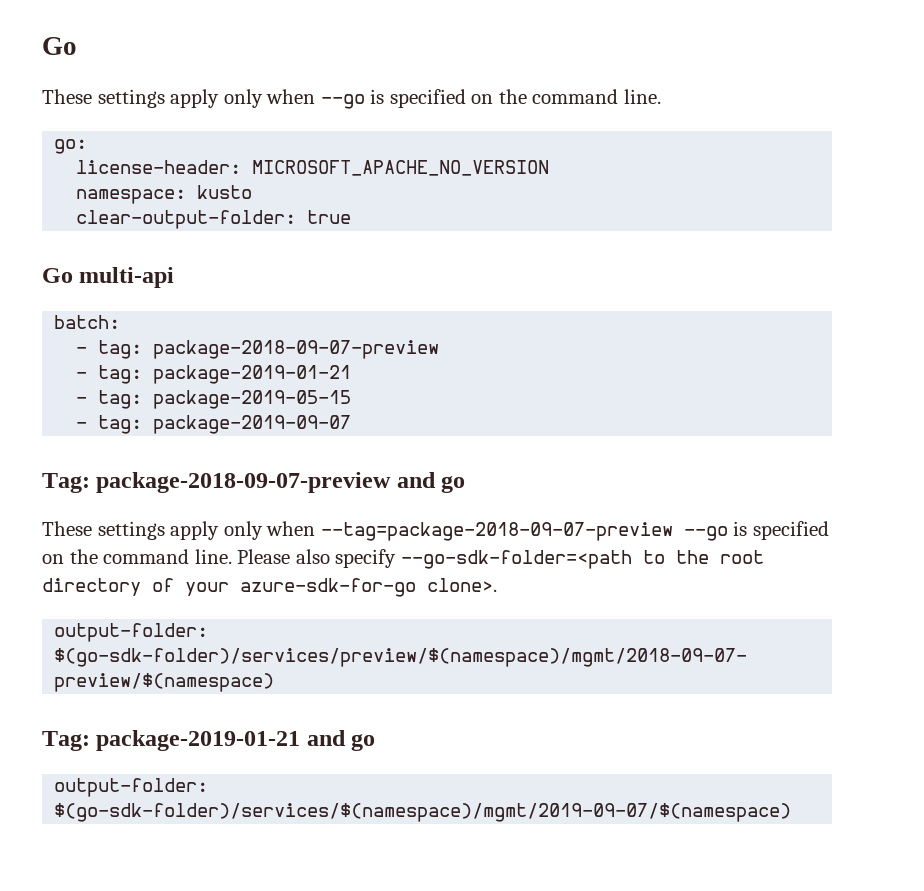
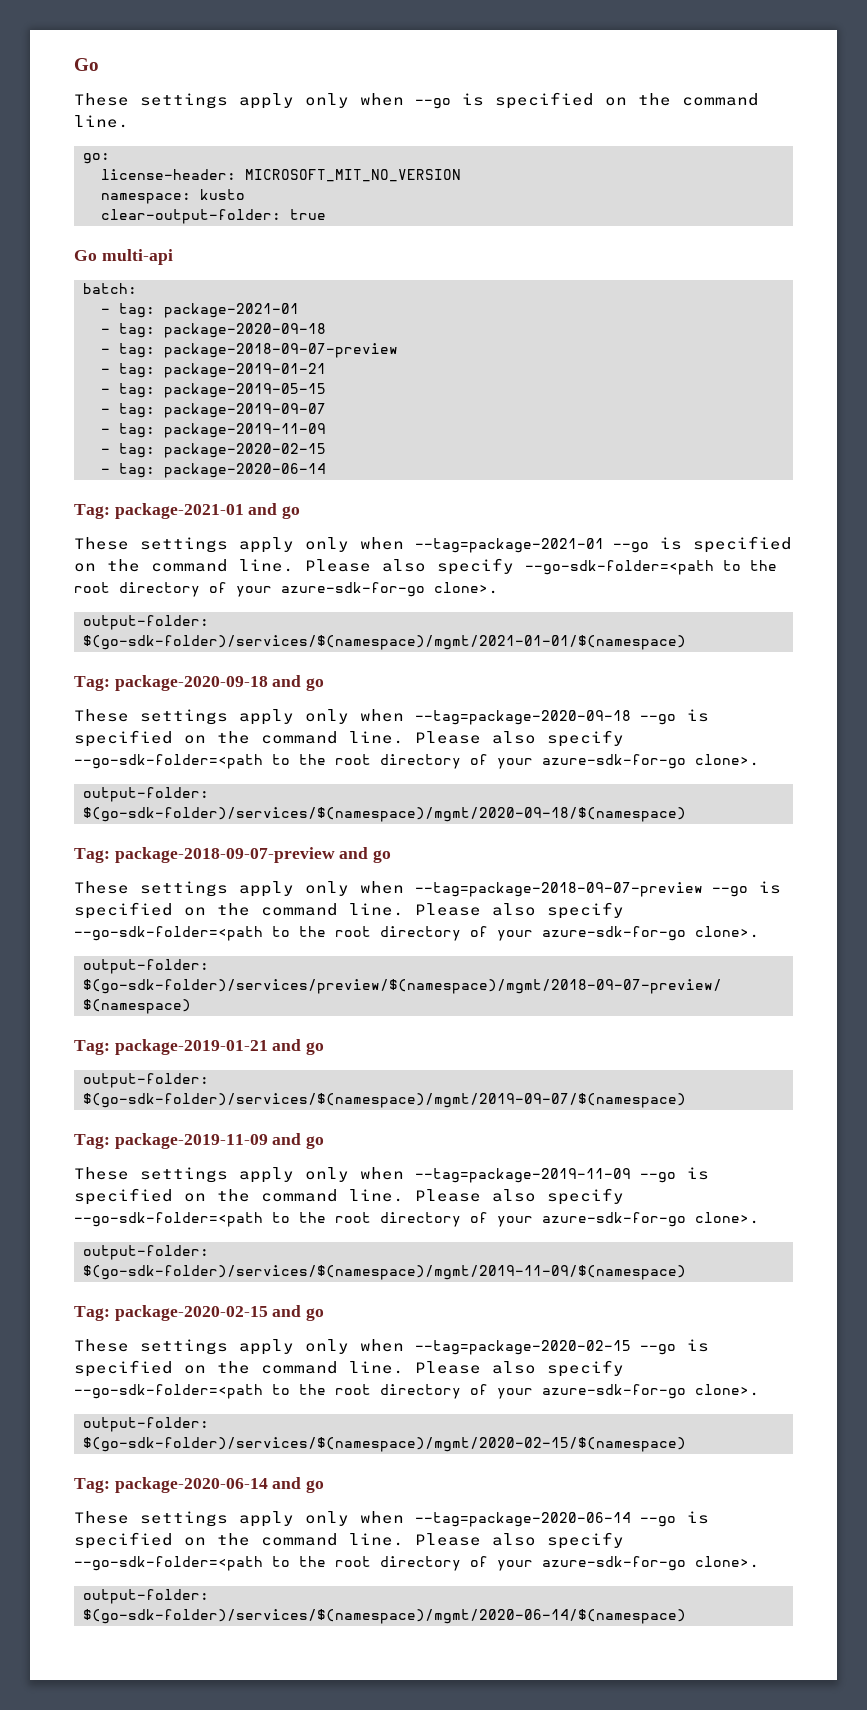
[252,160,550,176] MICROSOFT_APACHE_NO_VERSION -> [245,169,461,182] MICROSOFT_MIT_NO_VERSION
(121, 322) none -> [101,303,299,318] [101,323,326,338] // - tag: package-2021-01 // - tag: package-2020-09-18
(352, 424) none -> [101,423,326,438] [101,443,326,458] [101,463,326,478] [74,503,301,519] [74,536,792,553] [74,558,777,575] [74,582,499,597] [83,615,209,630] [83,635,686,650] [74,675,325,691] [74,709,709,725] [74,730,624,747] [74,754,760,769] [83,787,209,802] [83,807,686,822] // - tag: package-2019-11-09 // - tag: package-2020-02-15 // - tag: package-2020-06-14 // Tag: package-2021-01 and go // These settings apply only when --tag=package-2021-01 --go is specified on the command line. Please also specify --go-sdk-folder=<path to the root directory of your azure-sdk-for-go clone>. // output-folder: $(go-sdk-folder)/services/$(namespace)/mgmt/2021-01-01/$(namespace) // Tag: package-2020-09-18 and go // These settings apply only when --tag=package-2020-09-18 --go is specified on the command line. Please also specify --go-sdk-folder=<path to the root directory of your azure-sdk-for-go clone>. // output-folder: $(go-sdk-folder)/services/$(namespace)/mgmt/2020-09-18/$(namespace)
(792, 812) none -> [74,1133,325,1149] [74,1167,709,1183] [74,1188,624,1205] [74,1212,760,1227] [83,1245,209,1260] [83,1265,686,1280] [74,1305,325,1321] [74,1339,709,1355] [74,1360,624,1377] [74,1384,760,1399] [83,1417,209,1432] [83,1437,686,1452] [74,1477,325,1493] [74,1511,709,1527] [74,1532,624,1549] [74,1556,760,1571] [83,1589,209,1604] [83,1609,686,1624] // Tag: package-2019-11-09 and go // These settings apply only when --tag=package-2019-11-09 --go is specified on the command line. Please also specify --go-sdk-folder=<path to the root directory of your azure-sdk-for-go clone>. // output-folder: $(go-sdk-folder)/services/$(namespace)/mgmt/2019-11-09/$(namespace) // Tag: package-2020-02-15 and go // These settings apply only when --tag=package-2020-02-15 --go is specified on the command line. Please also specify --go-sdk-folder=<path to the root directory of your azure-sdk-for-go clone>. // output-folder: $(go-sdk-folder)/services/$(namespace)/mgmt/2020-02-15/$(namespace) // Tag: package-2020-06-14 and go // These settings apply only when --tag=package-2020-06-14 --go is specified on the command line. Please also specify --go-sdk-folder=<path to the root directory of your azure-sdk-for-go clone>. // output-folder: $(go-sdk-folder)/services/$(namespace)/mgmt/2020-06-14/$(namespace)

